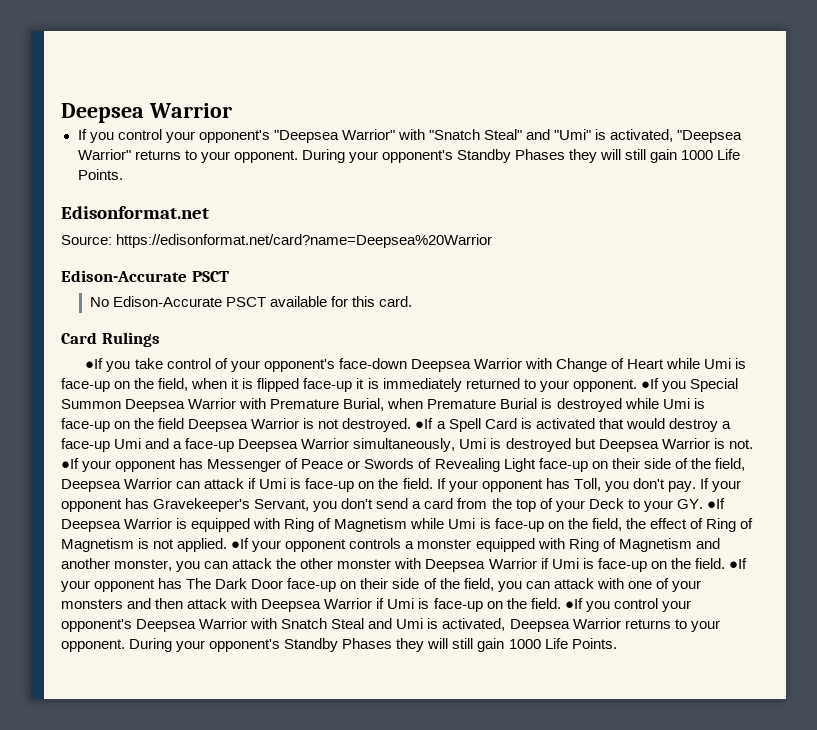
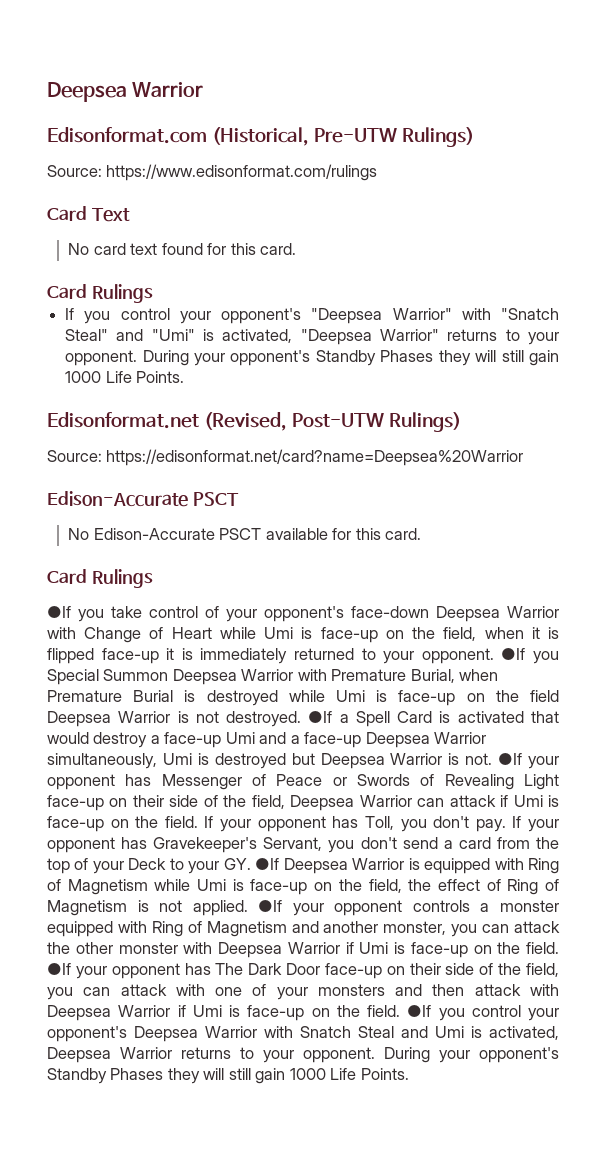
[61,103,232,123] Deepsea Warrior -> [47,82,204,102] [47,127,474,147] [47,164,378,181] [47,206,130,222] [68,243,297,255] [47,284,153,303] Deepsea Warrior // Edisonformat.com (Historical, Pre-UTW Rulings) // Source: https://www.edisonformat.com/rulings // Card Text // No card text found for this card. // Card Rulings
(209, 212) none -> [203,412,461,432] (Revised, Post-UTW Rulings)

